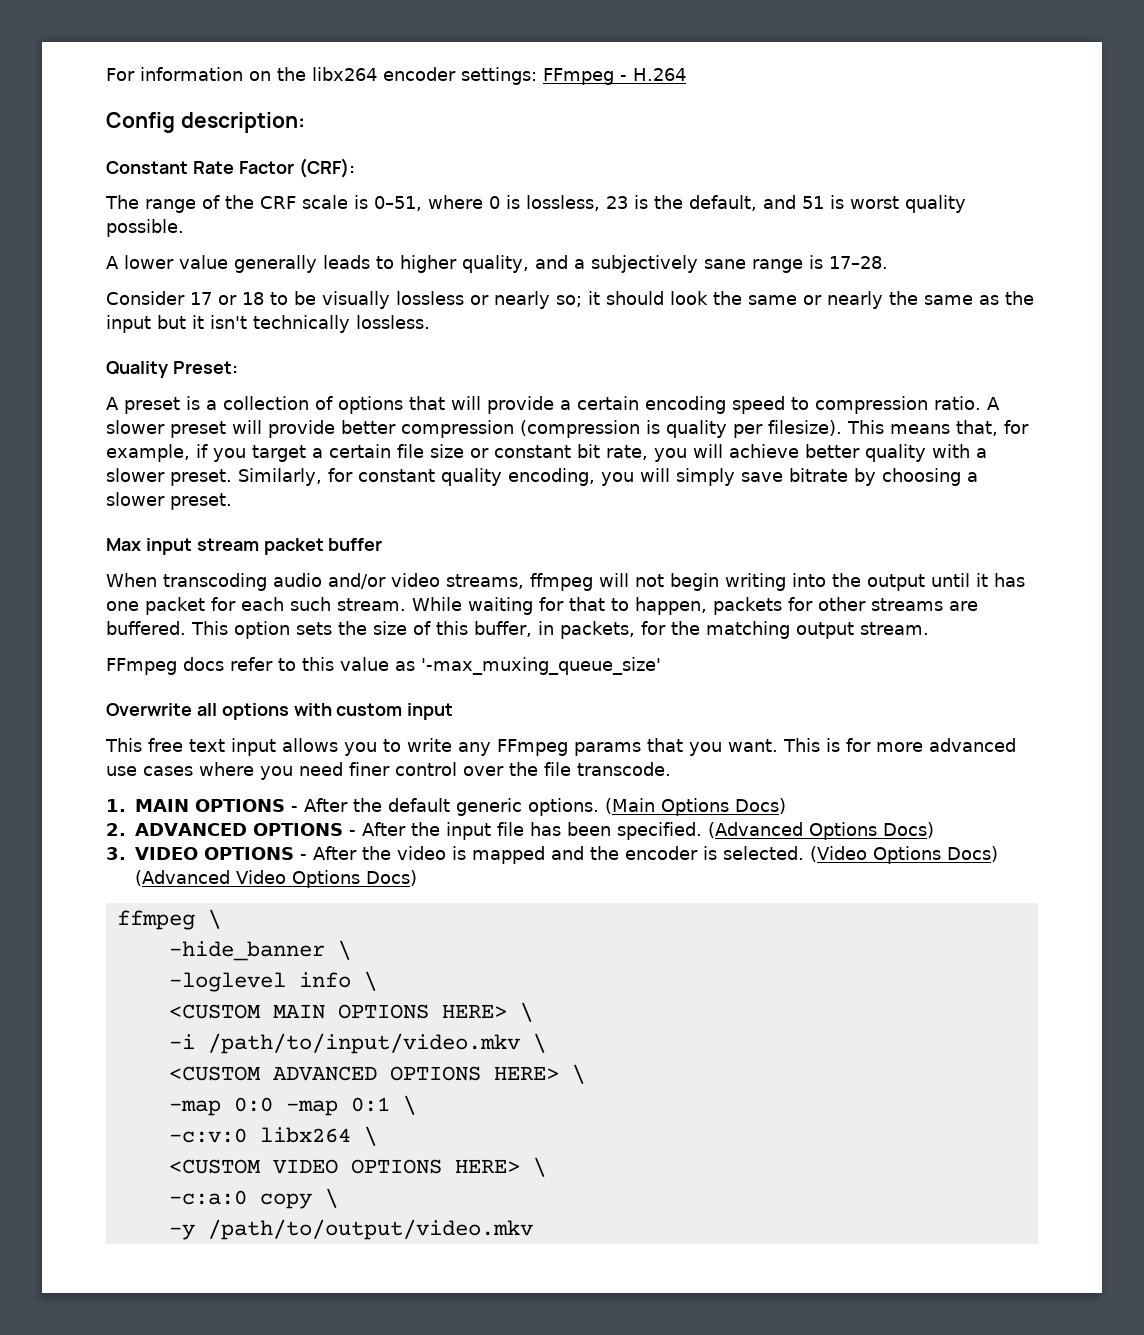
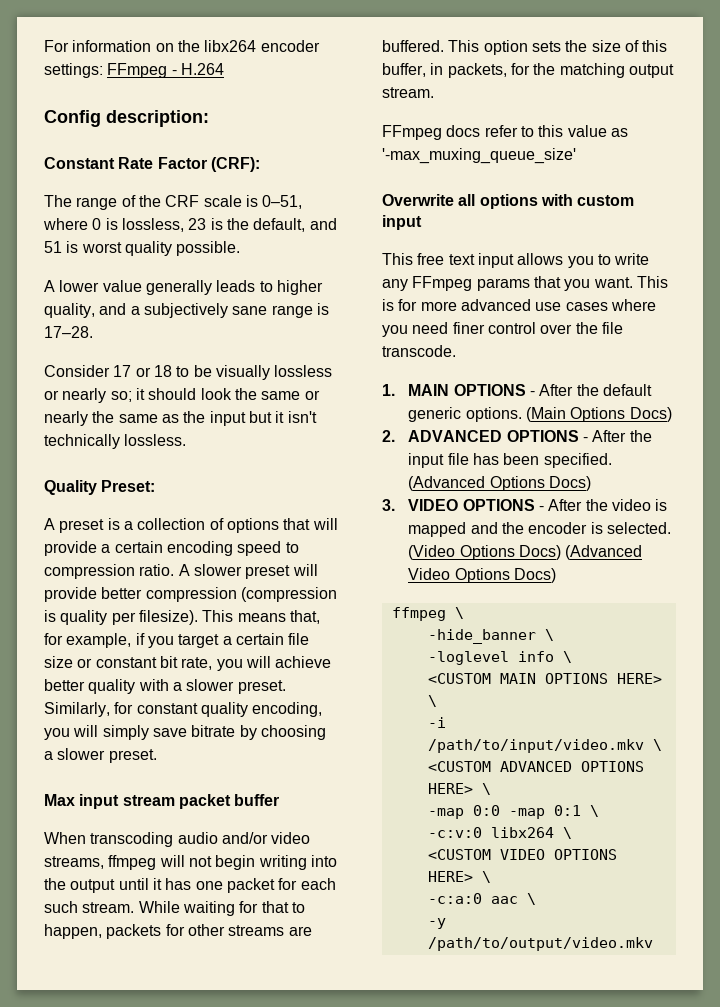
[259,1193,312,1209] copy -> [490,896,518,904] aac

